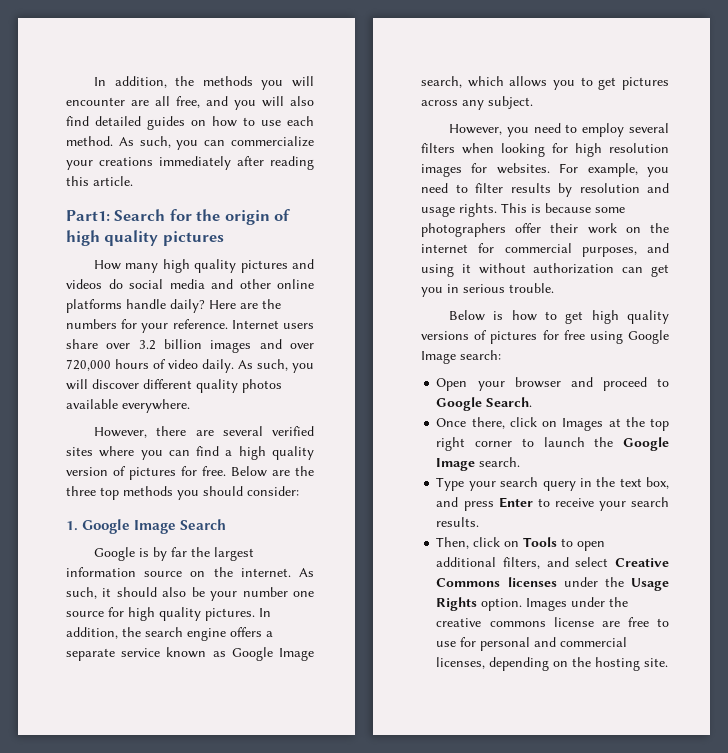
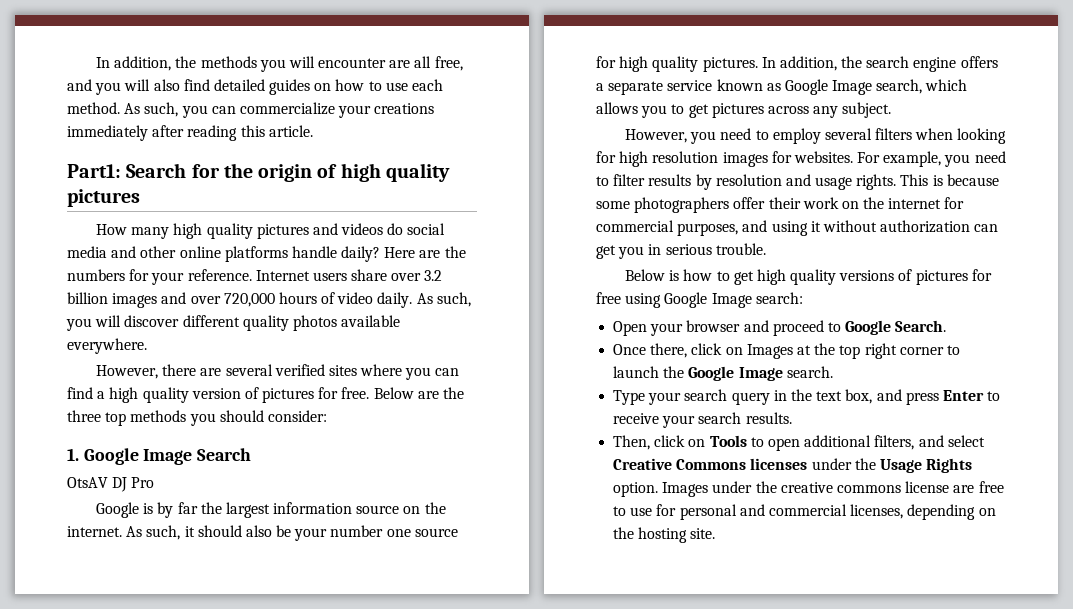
(227, 524) none -> [67,477,155,492] // OtsAV DJ Pro

